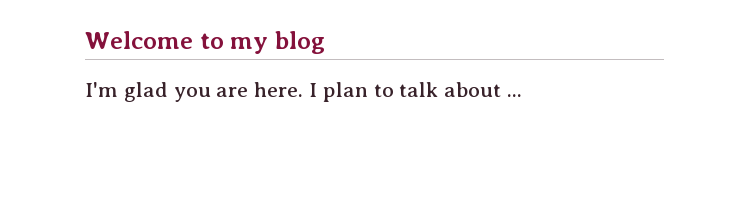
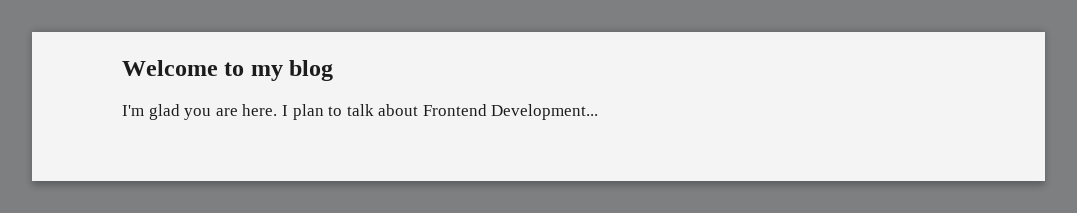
[507,94,523,97] ... -> [422,104,599,120] Frontend Development...

